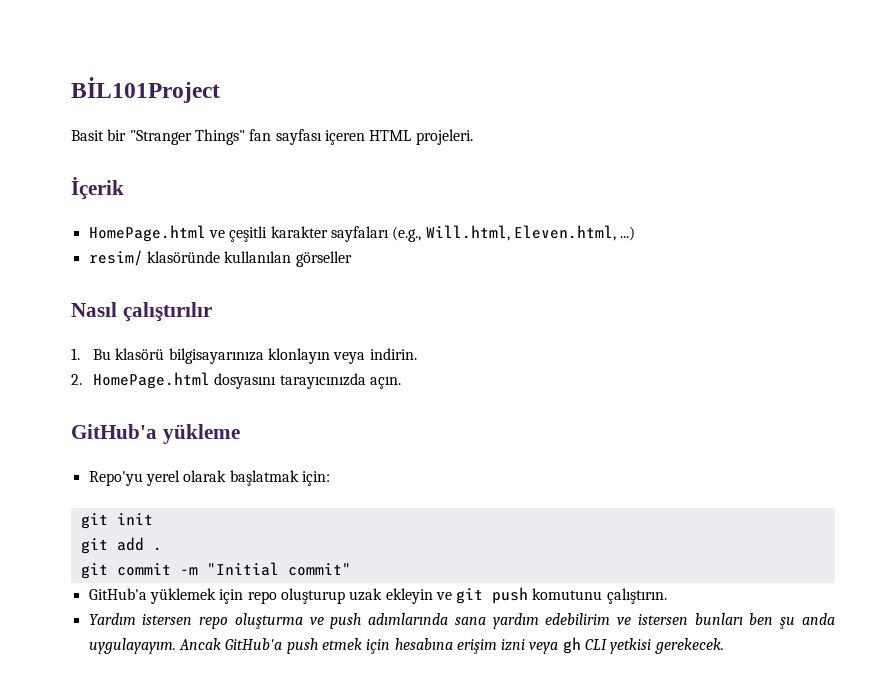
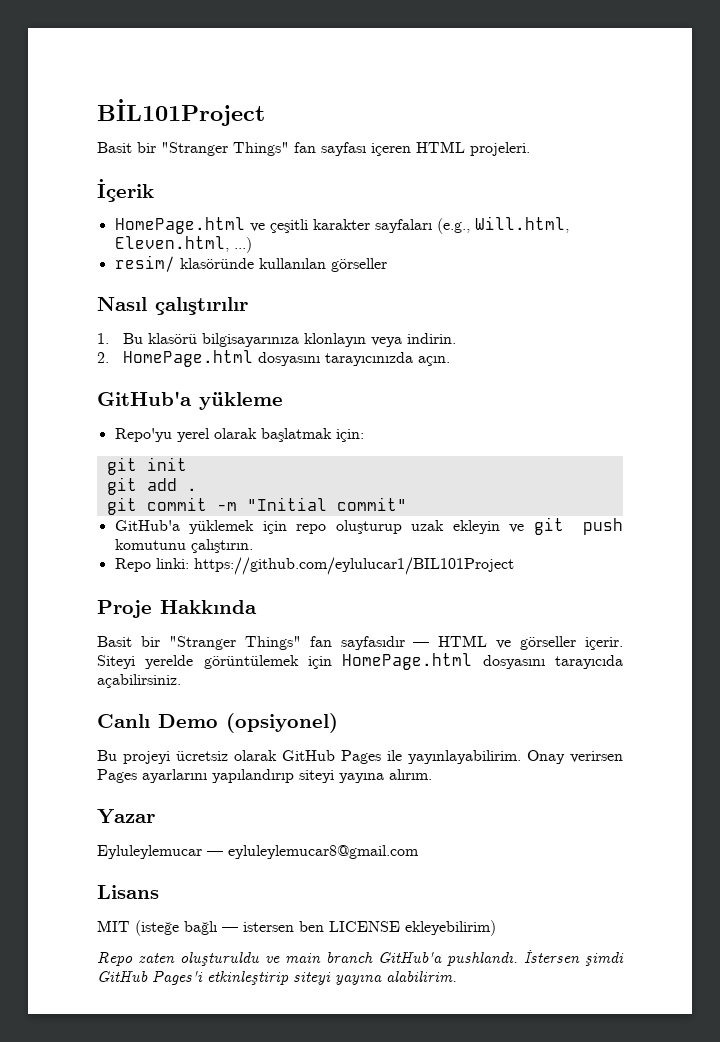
[88,613,835,629] [88,637,724,654] Yardım istersen repo oluşturma ve push adımlarında sana yardım edebilirim ve istersen bunları ben şu anda uygulayayım. Ancak GitHub'a push etmek için hesabına erişim izni veya gh CLI yetkisi gerekecek. -> [114,557,514,575] [97,600,257,618] [97,635,623,650] [97,653,623,670] [97,674,181,688] [97,713,338,733] [97,750,623,764] [97,769,432,783] [97,809,155,824] [97,845,419,859] [97,885,159,899] [97,920,496,936] [97,950,624,966] [97,970,457,985] Repo linki: https://github.com/eylulucar1/BIL101Project // Proje Hakkında // Basit bir "Stranger Things" fan sayfasıdır — HTML ve görseller içerir. Siteyi yerelde görüntülemek için HomePage.html dosyasını tarayıcıda açabilirsiniz. // Canlı Demo (opsiyonel) // Bu projeyi ücretsiz olarak GitHub Pages ile yayınlayabilirim. Onay verirsen Pages ayarlarını yapılandırıp siteyi yayına alırım. // Yazar // Eyluleylemucar — eyluleylemucar8@gmail.com // Lisans // MIT (isteğe bağlı — istersen ben LICENSE ekleyebilirim) // Repo zaten oluşturuldu ve main branch GitHub'a pushlandı. İstersen şimdi GitHub Pages'i etkinleştirip siteyi yayına alabilirim.

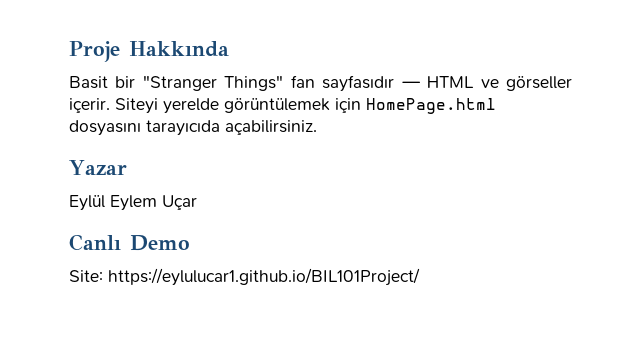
[97,99,265,126] [97,141,530,156] [97,179,154,202] [114,216,569,234] [114,236,252,253] [114,255,387,272] [97,297,248,315] [97,333,457,347] [97,350,451,367] [97,391,283,410] [114,428,364,442] [106,457,187,475] [106,477,197,495] [106,497,407,515] [114,517,623,535] [114,539,253,553] [114,557,514,575] BİL101Project // Basit bir "Stranger Things" fan sayfası içeren HTML projeleri. // İçerik // HomePage.html ve çeşitli karakter sayfaları (e.g., Will.html, Eleven.html, ...) // resim/ klasöründe kullanılan görseller // Nasıl çalıştırılır // 1. Bu klasörü bilgisayarınıza klonlayın veya indirin. // 2. HomePage.html dosyasını tarayıcınızda açın. // GitHub'a yükleme // Repo'yu yerel olarak başlatmak için: // git init // git add . // git commit -m "Initial commit" // GitHub'a yüklemek için repo oluşturup uzak ekleyin ve git push komutunu çalıştırın. // Repo linki: https://github.com/eylulucar1/BIL101Project // -> (69, 51) none
[97,713,338,733] [97,750,623,764] [97,769,432,783] [97,809,155,824] [97,845,419,859] [97,885,159,899] [97,920,496,936] [97,950,624,966] [97,970,457,985] Canlı Demo (opsiyonel) // Bu projeyi ücretsiz olarak GitHub Pages ile yayınlayabilirim. Onay verirsen Pages ayarlarını yapılandırıp siteyi yayına alırım. // Yazar // Eyluleylemucar — eyluleylemucar8@gmail.com // Lisans // MIT (isteğe bağlı — istersen ben LICENSE ekleyebilirim) // Repo zaten oluşturuldu ve main branch GitHub'a pushlandı. İstersen şimdi GitHub Pages'i etkinleştirip siteyi yayına alabilirim. -> [69,160,127,175] [69,195,197,211] [69,234,190,251] [69,268,420,286] Yazar // Eylül Eylem Uçar // Canlı Demo // Site: https://eylulucar1.github.io/BIL101Project/

